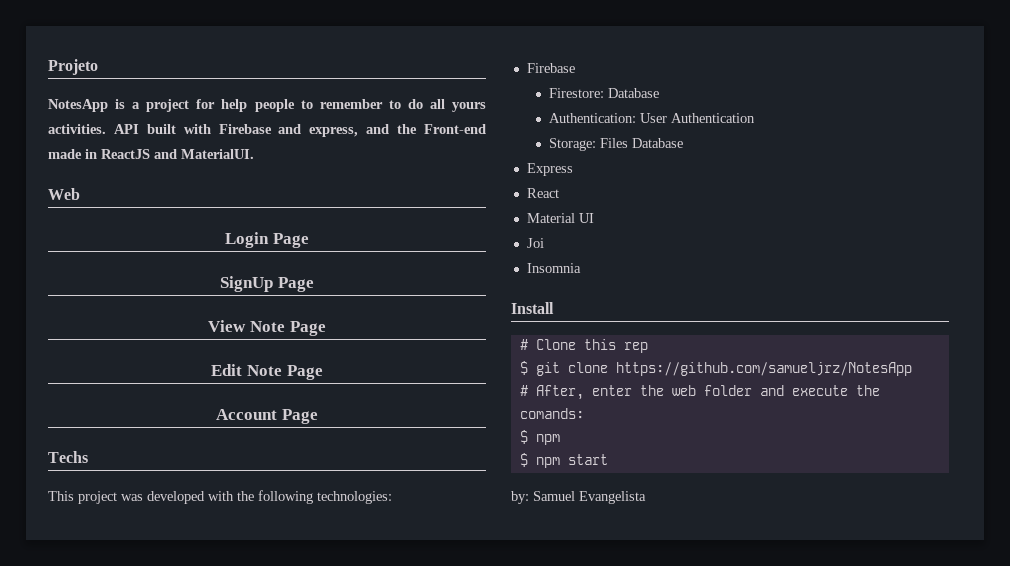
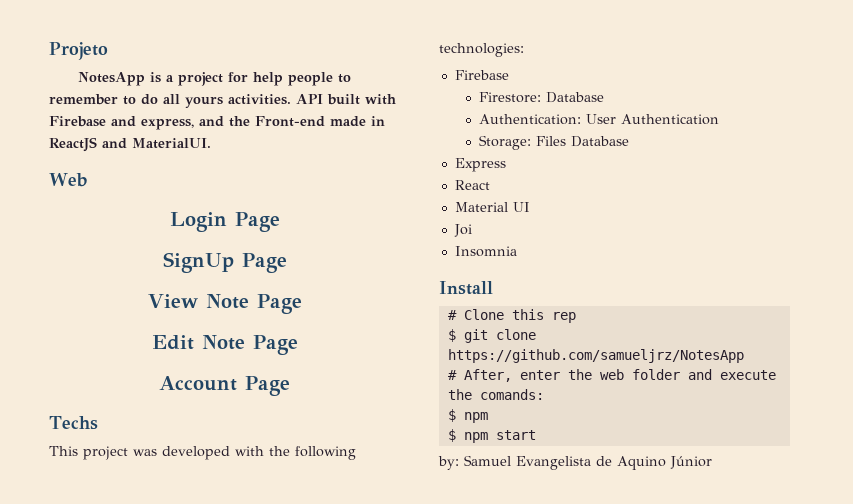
(646, 497) none -> [596,456,712,470] de Aquino Júnior

